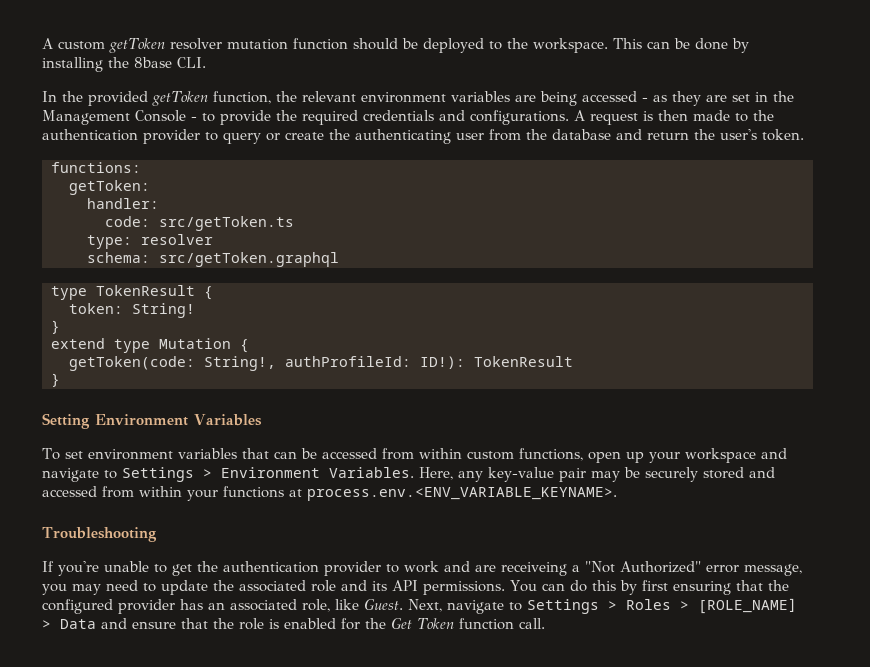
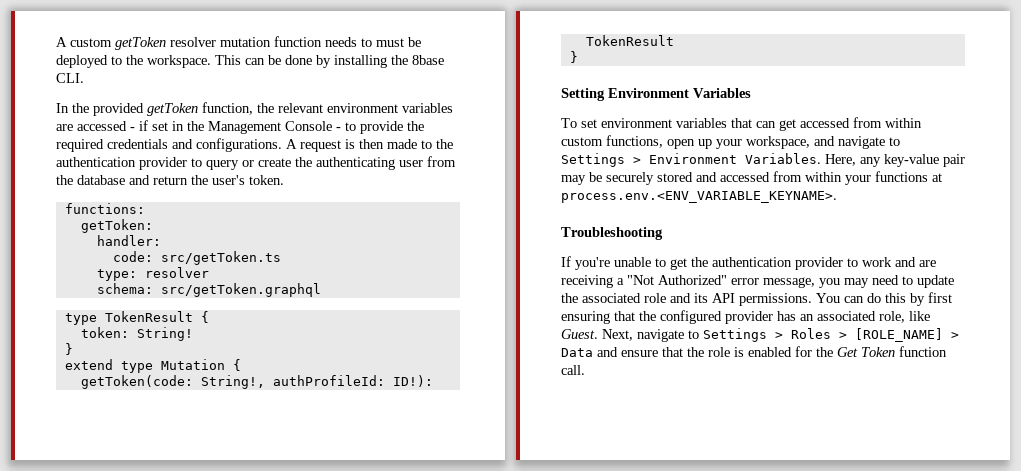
[352,38,398,50] should -> [325,37,404,47] needs to must
[539,91,577,106] being -> (73, 127) none
[652,91,727,106] as they are -> [139,120,148,131] if
[300,448,317,459] be -> [779,119,796,131] get
[684,448,756,463] workspace -> [746,136,810,149] workspace,
[501,562,567,576] receiveing -> [561,275,613,288] receiving

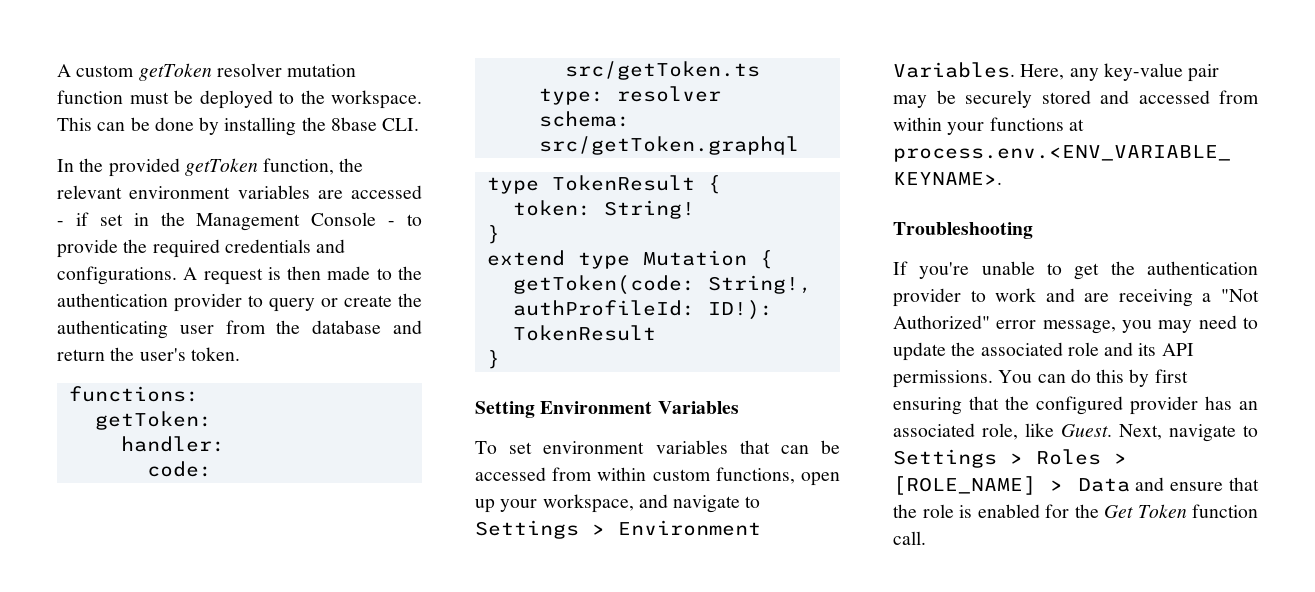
[325,37,372,47] needs to -> (123, 97) none
[779,119,796,131] get -> [821,440,840,454] be

